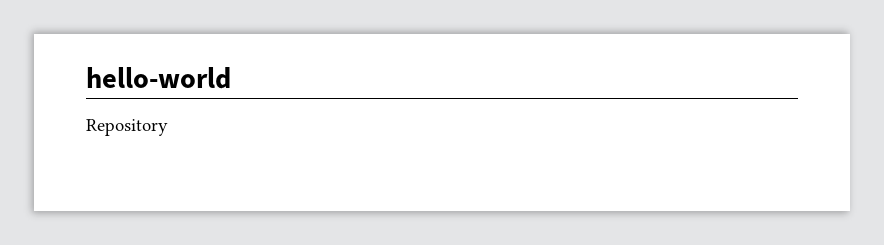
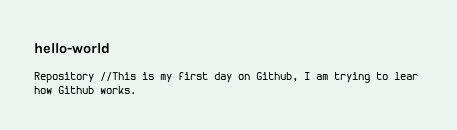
(168, 127) none -> [100,72,418,83] [34,86,136,94] //This is my first day on Github, I am trying to lear how Github works.

